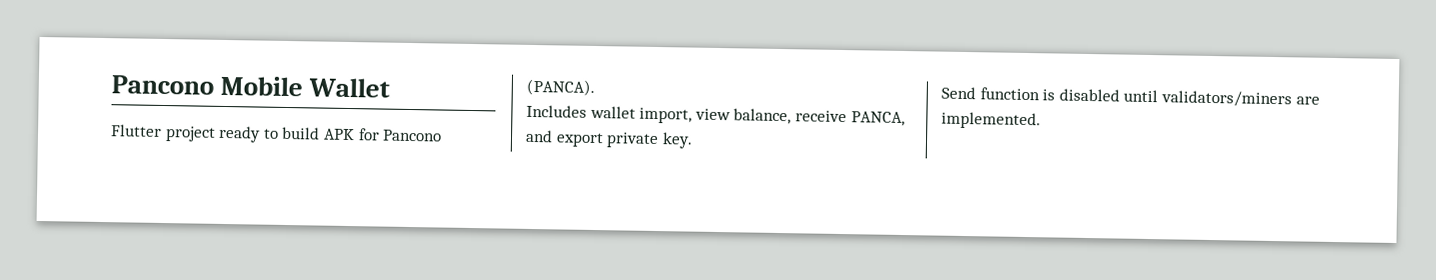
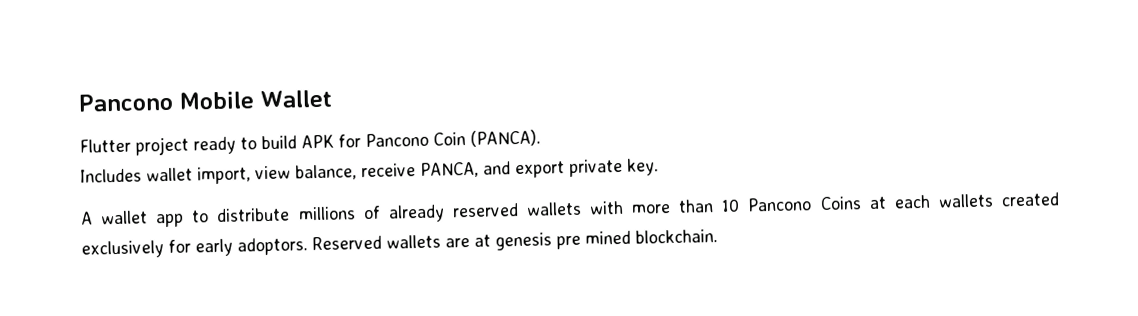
(443, 135) none -> [433,132,466,146] Coin
[941,86,1320,108] [941,111,1041,130] Send function is disabled until validators/miners are implemented. -> [80,192,1060,228] [81,229,718,259] A wallet app to distribute millions of already reserved wallets with more than 10 Pancono Coins at each wallets created exclusively for early adoptors. Reserved wallets are at genesis pre mined blockchain.

